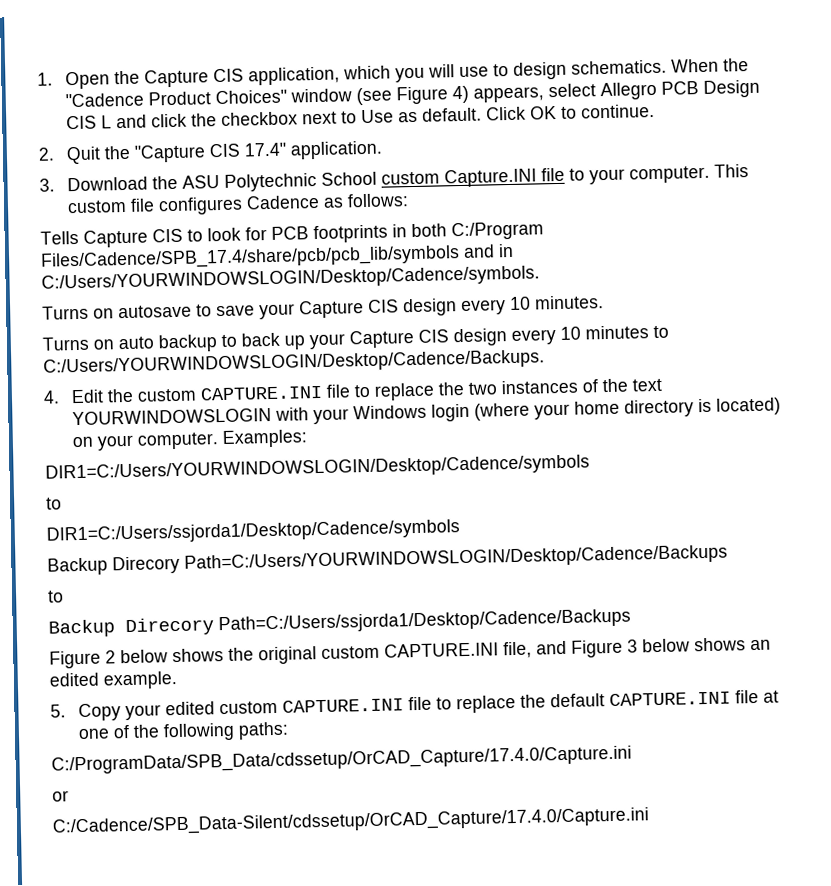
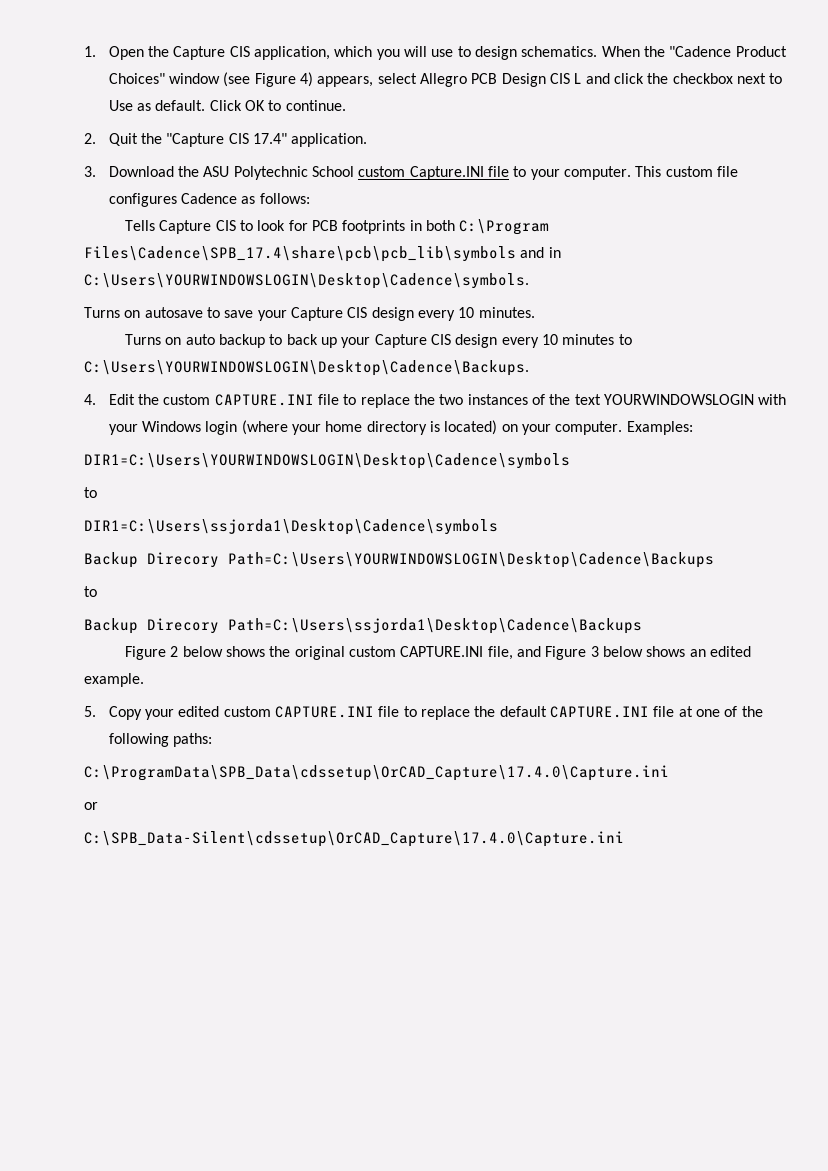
[451,221,544,241] [40,245,460,271] C:/Program Files/Cadence/SPB_17.4/share/pcb/pcb_lib/symbols -> [459,219,550,235] [84,246,516,262] C:\Program Files\Cadence\SPB_17.4\share\pcb\pcb_lib\symbols
[41,265,540,293] C:/Users/YOURWINDOWSLOGIN/Desktop/Cadence/symbols. -> [84,273,529,289] C:\Users\YOURWINDOWSLOGIN\Desktop\Cadence\symbols.
[43,349,545,377] C:/Users/YOURWINDOWSLOGIN/Desktop/Cadence/Backups. -> [84,360,529,376] C:\Users\YOURWINDOWSLOGIN\Desktop\Cadence\Backups.
[45,454,590,483] [46,497,62,510] [46,519,460,545] [47,544,728,576] DIR1=C:/Users/YOURWINDOWSLOGIN/Desktop/Cadence/symbols // to // DIR1=C:/Users/ssjorda1/Desktop/Cadence/symbols // Backup Direcory Path=C:/Users/YOURWINDOWSLOGIN/Desktop/Cadence/Backups -> [84,453,570,469] [84,487,97,498] [84,519,498,535] [84,552,714,568] DIR1=C:\Users\YOURWINDOWSLOGIN\Desktop\Cadence\symbols // to // DIR1=C:\Users\ssjorda1\Desktop\Cadence\symbols // Backup Direcory Path=C:\Users\YOURWINDOWSLOGIN\Desktop\Cadence\Backups
[218,608,631,635] Path=C:/Users/ssjorda1/Desktop/Cadence/Backups -> [228,618,642,634] Path=C:\Users\ssjorda1\Desktop\Cadence\Backups
[51,745,632,775] C:/ProgramData/SPB_Data/cdssetup/OrCAD_Capture/17.4.0/Capture.ini -> [84,765,669,781] C:\ProgramData\SPB_Data\cdssetup\OrCAD_Capture\17.4.0\Capture.ini
[52,807,649,837] C:/Cadence/SPB_Data-Silent/cdssetup/OrCAD_Capture/17.4.0/Capture.ini -> [84,831,624,847] C:\SPB_Data-Silent\cdssetup\OrCAD_Capture\17.4.0\Capture.ini

